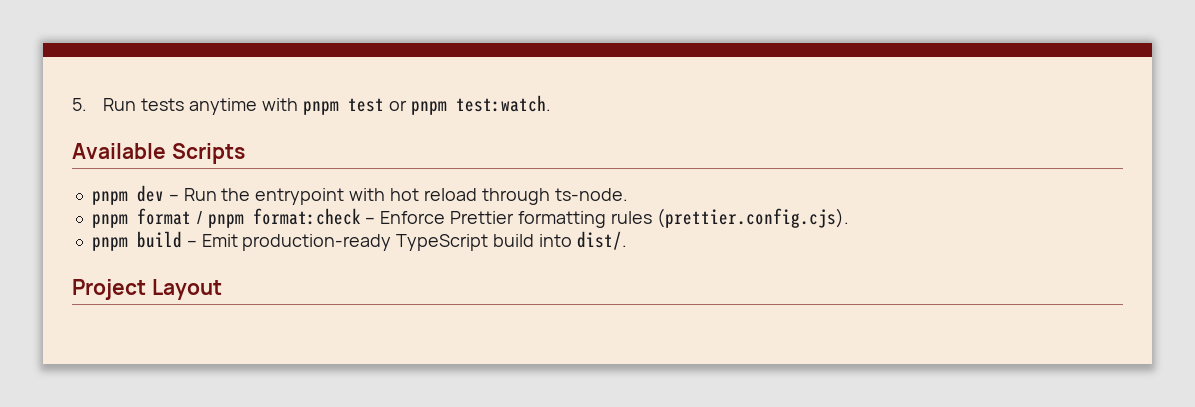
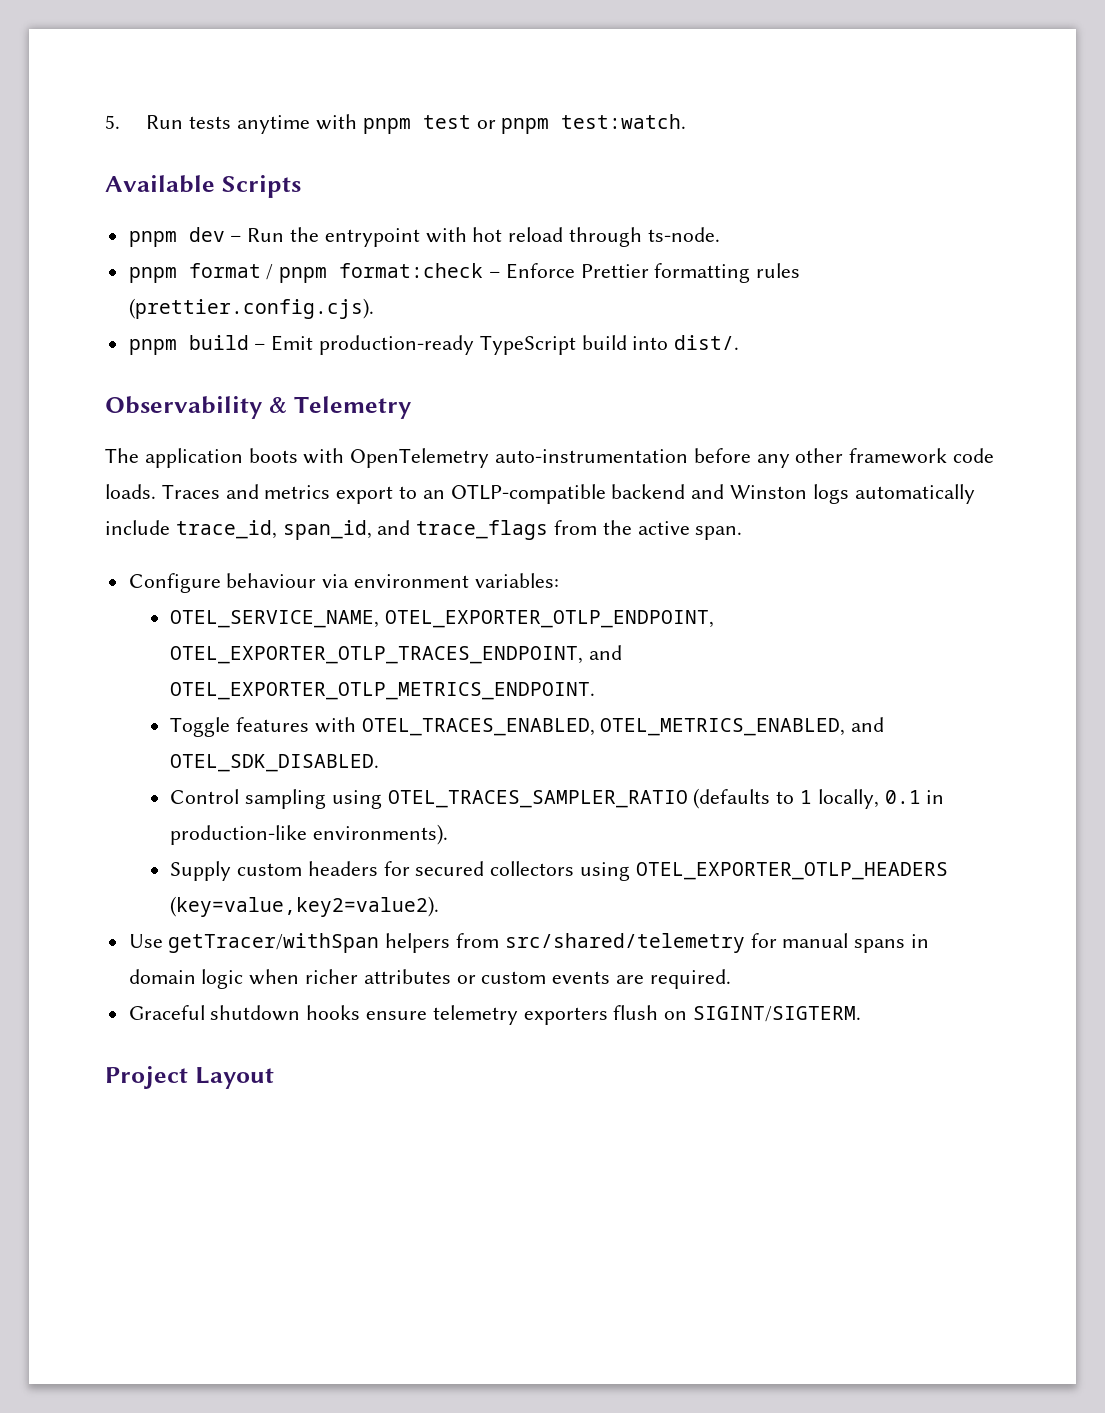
(627, 240) none -> [105,396,411,419] [105,448,995,468] [105,484,975,504] [105,520,743,540] [128,573,559,593] [170,610,714,628] [170,645,622,664] [170,682,596,700] [170,717,885,737] [170,754,380,772] [170,788,945,809] [170,824,448,845] [170,861,948,881] [170,896,440,917] [128,933,930,953] [128,969,731,989] [128,1005,862,1025] // Observability & Telemetry // The application boots with OpenTelemetry auto-instrumentation before any other framework code loads. Traces and metrics export to an OTLP-compatible backend and Winston logs automatically include trace_id, span_id, and trace_flags from the active span. // Configure behaviour via environment variables: // OTEL_SERVICE_NAME, OTEL_EXPORTER_OTLP_ENDPOINT, OTEL_EXPORTER_OTLP_TRACES_ENDPOINT, and OTEL_EXPORTER_OTLP_METRICS_ENDPOINT. // Toggle features with OTEL_TRACES_ENABLED, OTEL_METRICS_ENABLED, and OTEL_SDK_DISABLED. // Control sampling using OTEL_TRACES_SAMPLER_RATIO (defaults to 1 locally, 0.1 in production-like environments). // Supply custom headers for secured collectors using OTEL_EXPORTER_OTLP_HEADERS (key=value,key2=value2). // Use getTracer/withSpan helpers from src/shared/telemetry for manual spans in domain logic when richer attributes or custom events are required. // Graceful shutdown hooks ensure telemetry exporters flush on SIGINT/SIGTERM.

